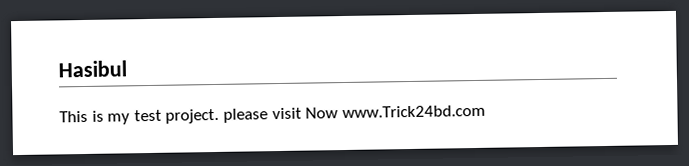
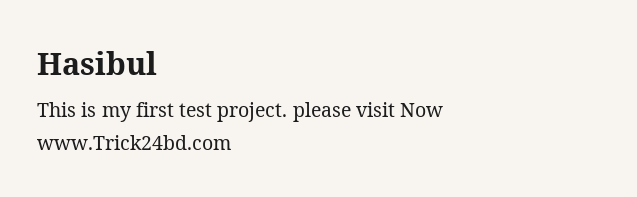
(131, 119) none -> [135,102,174,117] first

